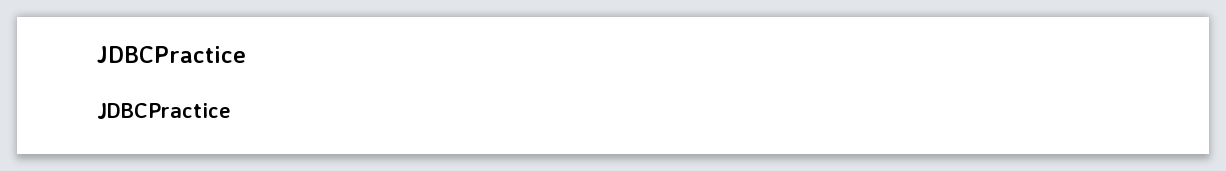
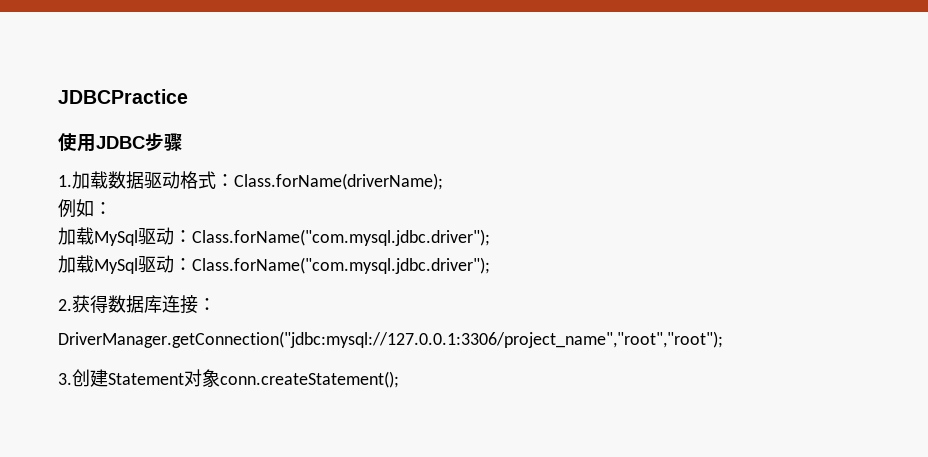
[97,103,231,119] JDBCPractice -> [58,133,183,152] [58,171,443,190] [58,199,112,218] [58,227,490,246] [58,255,490,274] [58,295,216,314] [58,331,723,348] [58,369,399,388] 使用JDBC步骤 // 1.加载数据驱动格式：Class.forName(driverName); // 例如： // 加载MySql驱动：Class.forName("com.mysql.jdbc.driver"); // 加载MySql驱动：Class.forName("com.mysql.jdbc.driver"); // 2.获得数据库连接： // DriverManager.getConnection("jdbc:mysql://127.0.0.1:3306/project_name","root","root"); // 3.创建Statement对象conn.createStatement();

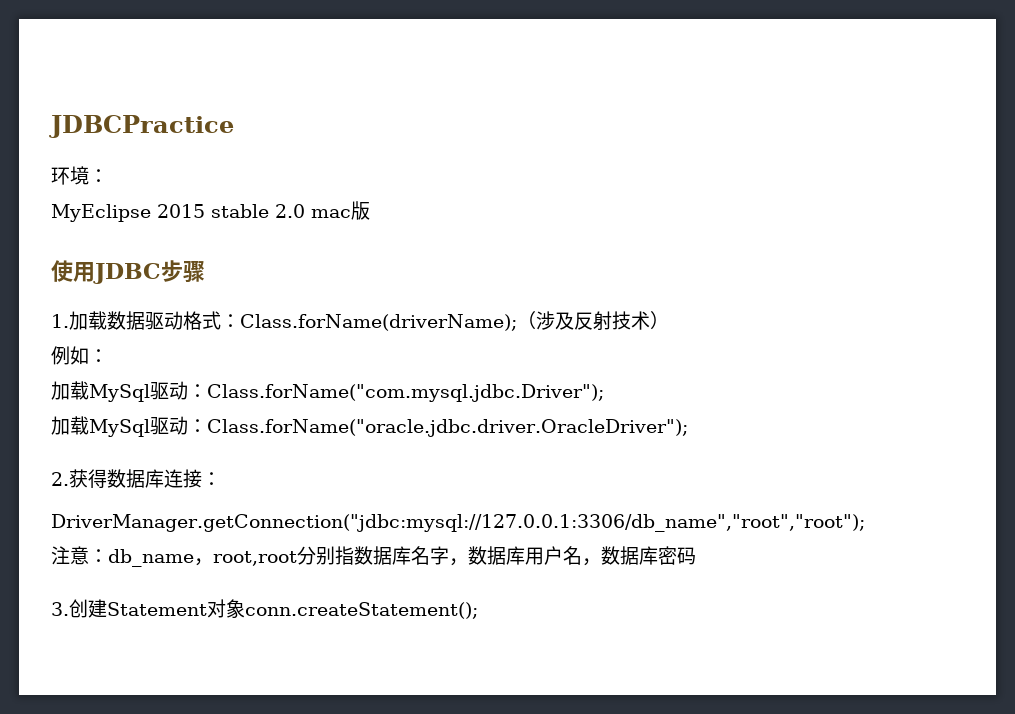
(188, 96) none -> [51,166,108,185] [51,201,370,222] // 环境： // MyEclipse 2015 stable 2.0 mac版
(443, 181) none -> [517,311,669,330] （涉及反射技术）
[192,229,490,246] [58,255,490,274] Class.forName("com.mysql.jdbc.driver"); // 加载MySql驱动：Class.forName("com.mysql.jdbc.driver"); -> [207,384,604,402] [51,416,688,437] Class.forName("com.mysql.jdbc.Driver"); // 加载MySql驱动：Class.forName("oracle.jdbc.driver.OracleDriver");
[58,331,723,348] DriverManager.getConnection("jdbc:mysql://127.0.0.1:3306/project_name","root","root"); -> [51,514,865,532] [51,546,696,567] DriverManager.getConnection("jdbc:mysql://127.0.0.1:3306/db_name","root","root"); // 注意：db_name，root,root分别指数据库名字，数据库用户名，数据库密码

